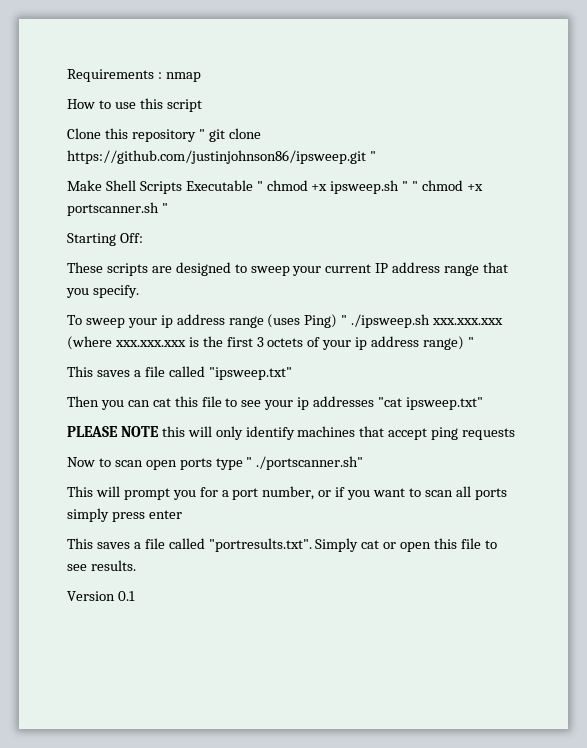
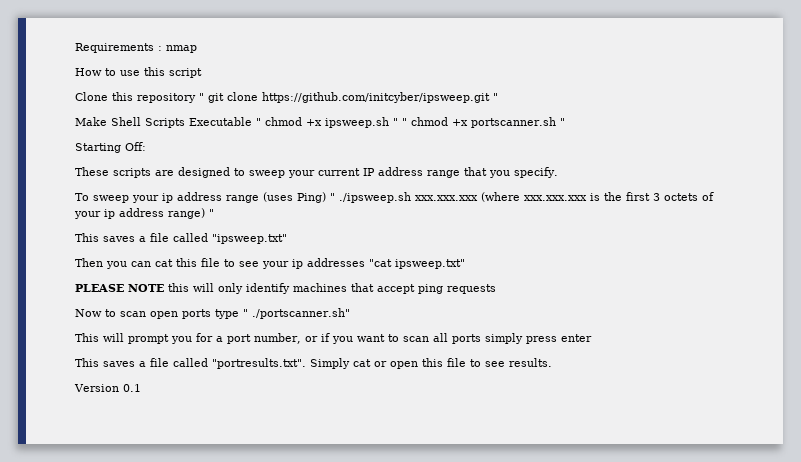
[67,150,366,164] https://github.com/justinjohnson86/ipsweep.git -> [262,92,490,103] https://github.com/initcyber/ipsweep.git

